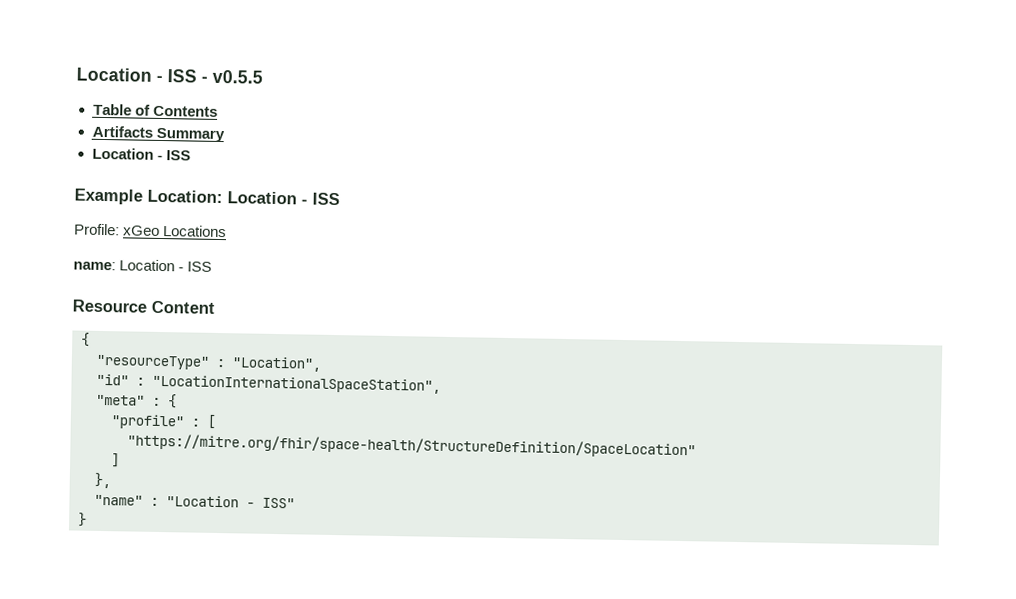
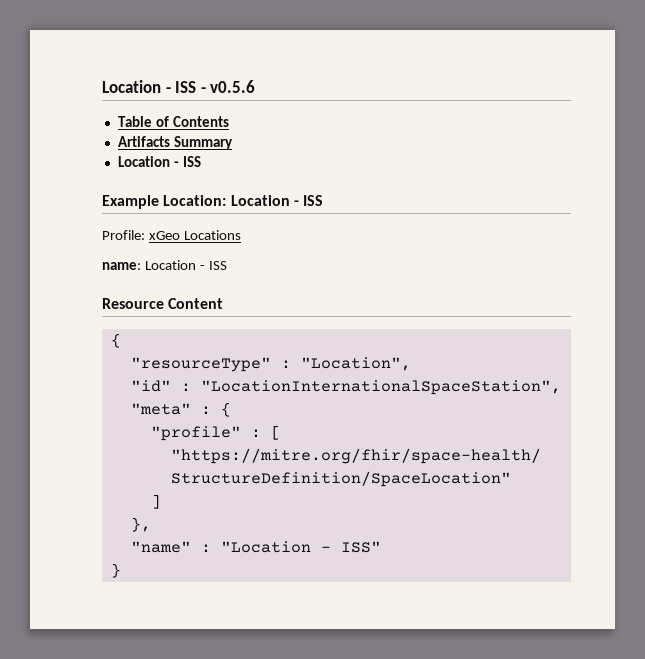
[212,69,263,84] v0.5.5 -> [210,80,256,93] v0.5.6

